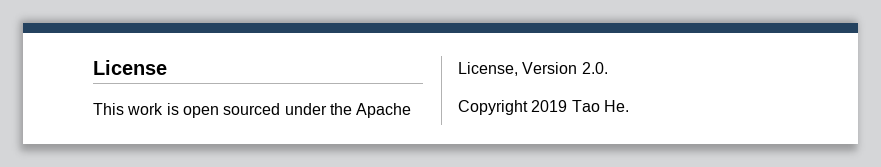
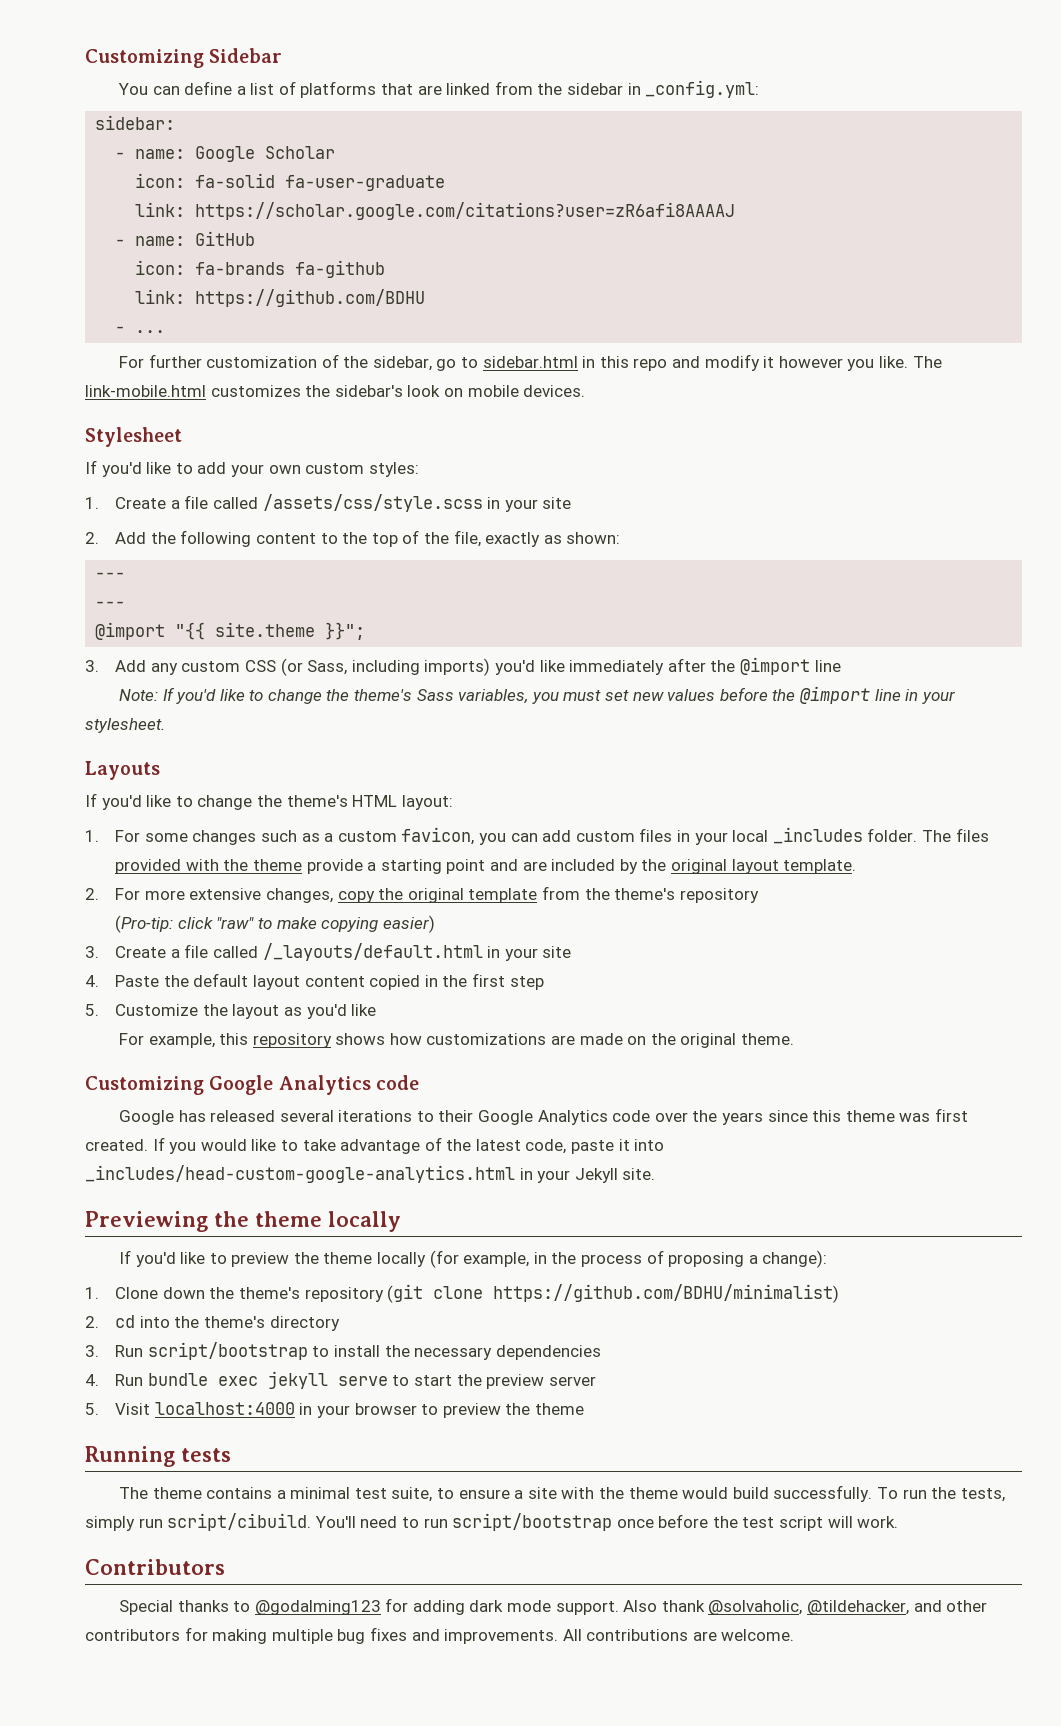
[93,60,167,75] [93,103,412,118] [458,62,608,76] [458,100,629,115] License // This work is open sourced under the Apache License, Version 2.0. // Copyright 2019 Tao He. -> [85,48,283,68] [117,80,760,98] [95,115,176,130] [115,146,336,162] [135,173,446,191] [135,202,736,220] [115,231,256,246] [135,260,386,278] [135,289,426,307] [115,326,166,333] [118,354,942,371] [85,385,586,397] [85,427,182,447] [85,460,419,477] [85,494,572,512] [85,530,621,547] [95,572,126,579] [95,601,126,608] [95,622,366,640] [85,657,841,676] [118,686,955,704] [85,718,165,733] [85,761,160,780] [85,793,453,810] [85,827,989,845] [115,859,857,874] [85,886,759,903] [115,915,435,933] [85,943,572,961] [85,973,544,990] [85,1004,377,1019] [118,1033,794,1048] [85,1075,419,1095] [118,1108,968,1125] [85,1137,665,1154] [85,1165,656,1183] [85,1211,401,1232] [118,1250,828,1268] [85,1284,840,1303] [85,1315,340,1331] [85,1342,601,1360] [85,1371,596,1389] [85,1402,585,1418] [85,1446,231,1467] [118,1485,1005,1502] [85,1513,899,1531] [85,1559,225,1575] [118,1598,988,1615] [85,1627,795,1644] Customizing Sidebar // You can define a list of platforms that are linked from the sidebar in _config.yml: // sidebar: // - name: Google Scholar // icon: fa-solid fa-user-graduate // link: https://scholar.google.com/citations?user=zR6afi8AAAAJ // - name: GitHub // icon: fa-brands fa-github // link: https://github.com/BDHU // - ... // For further customization of the sidebar, go to sidebar.html in this repo and modify it however you like. The link-mobile.html customizes the sidebar's look on mobile devices. // Stylesheet // If you'd like to add your own custom styles: // 1. Create a file called /assets/css/style.scss in your site // 2. Add the following content to the top of the file, exactly as shown: // --- // --- // @import "{{ site.theme }}"; // 3. Add any custom CSS (or Sass, including imports) you'd like immediately after the @import line // Note: If you'd like to change the theme's Sass variables, you must set new values before the @import line in your stylesheet. // Layouts // If you'd like to change the theme's HTML layout: // 1. For some changes such as a custom favicon, you can add custom files in your local _includes folder. The files provided with the theme provide a starting point and are included by the original layout template. // 2. For more extensive changes, copy the original template from the theme's repository // (Pro-tip: click "raw" to make copying easier) // 3. Create a file called /_layouts/default.html in your site // 4. Paste the default layout content copied in the first step // 5. Customize the layout as you'd like // For example, this repository shows how customizations are made on the original theme. // Customizing Google Analytics code // Google has released several iterations to their Google Analytics code over the years since this theme was first created. If you would like to take advantage of the latest code, paste it into _includes/head-custom-google-analytics.html in your Jekyll site. // Previewing the theme locally // If you'd like to preview the theme locally (for example, in the process of proposing a change): // 1. Clone down the theme's repository (git clone https://github.com/BDHU/minimalist) // 2. cd into the theme's directory // 3. Run script/bootstrap to install the necessary dependencies // 4. Run bundle exec jekyll serve to start the preview server // 5. Visit localhost:4000 in your browser to preview the theme // Running tests // The theme contains a minimal test suite, to ensure a site with the theme would build successfully. To run the tests, simply run script/cibuild. You'll need to run script/bootstrap once before the test script will work. // Contributors // Special thanks to @godalming123 for adding dark mode support. Also thank @solvaholic, @tildehacker, and other contributors for making multiple bug fixes and improvements. All contributions are welcome.

